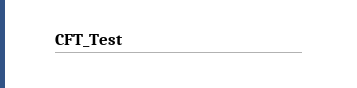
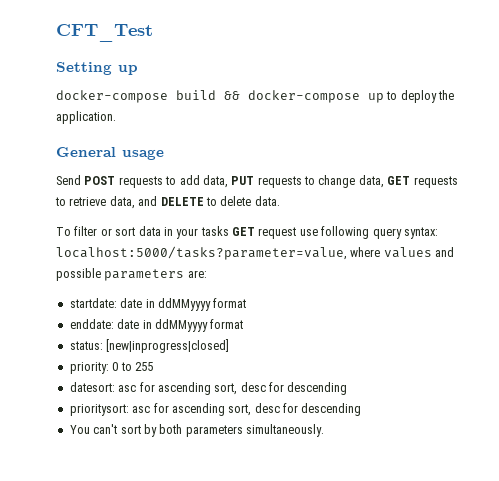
(123, 40) none -> [56,62,138,75] [56,90,455,103] [56,111,116,124] [56,147,164,160] [56,175,458,188] [55,196,280,209] [56,226,438,239] [56,246,455,260] [56,268,207,281] [69,298,247,311] [69,319,244,332] [69,339,230,353] [69,362,153,374] [69,382,348,395] [69,403,362,416] [69,424,324,437] // Setting up // docker-compose build && docker-compose up to deploy the application. // General usage // Send POST requests to add data, PUT requests to change data, GET requests to retrieve data, and DELETE to delete data. // To filter or sort data in your tasks GET request use following query syntax: localhost:5000/tasks?parameter=value, where values and possible parameters are: // startdate: date in ddMMyyyy format // enddate: date in ddMMyyyy format // status: [new|inprogress|closed] // priority: 0 to 255 // datesort: asc for ascending sort, desc for descending // prioritysort: asc for ascending sort, desc for descending // You can't sort by both parameters simultaneously.

